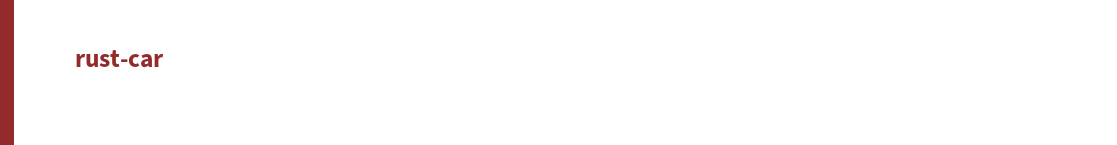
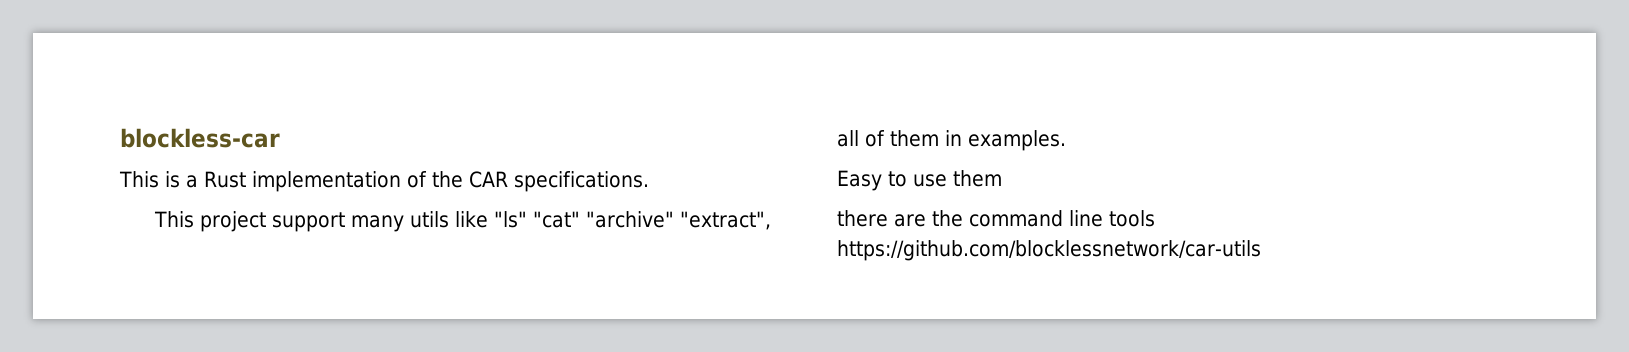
[75,50,164,68] rust-car -> [120,128,280,148] [119,171,649,192] [153,211,771,232] [837,130,1066,151] [837,170,1002,191] [837,210,1155,227] [837,240,1261,261] blockless-car // This is a Rust implementation of the CAR specifications. // This project support many utils like "ls" "cat" "archive" "extract", all of them in examples. // Easy to use them // there are the command line tools https://github.com/blocklessnetwork/car-utils

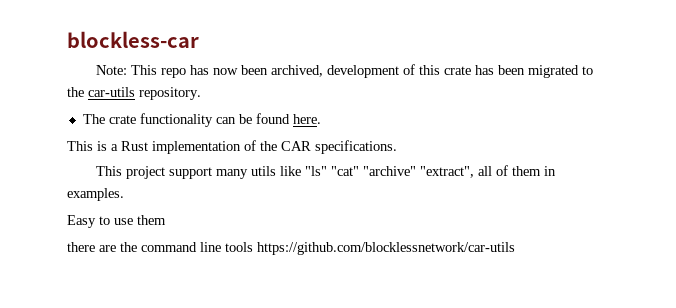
(280, 138) none -> [95,64,593,78] [67,87,201,100] [82,113,321,127] // Note: This repo has now been archived, development of this crate has been migrated to the car-utils repository. // The crate functionality can be found here.

